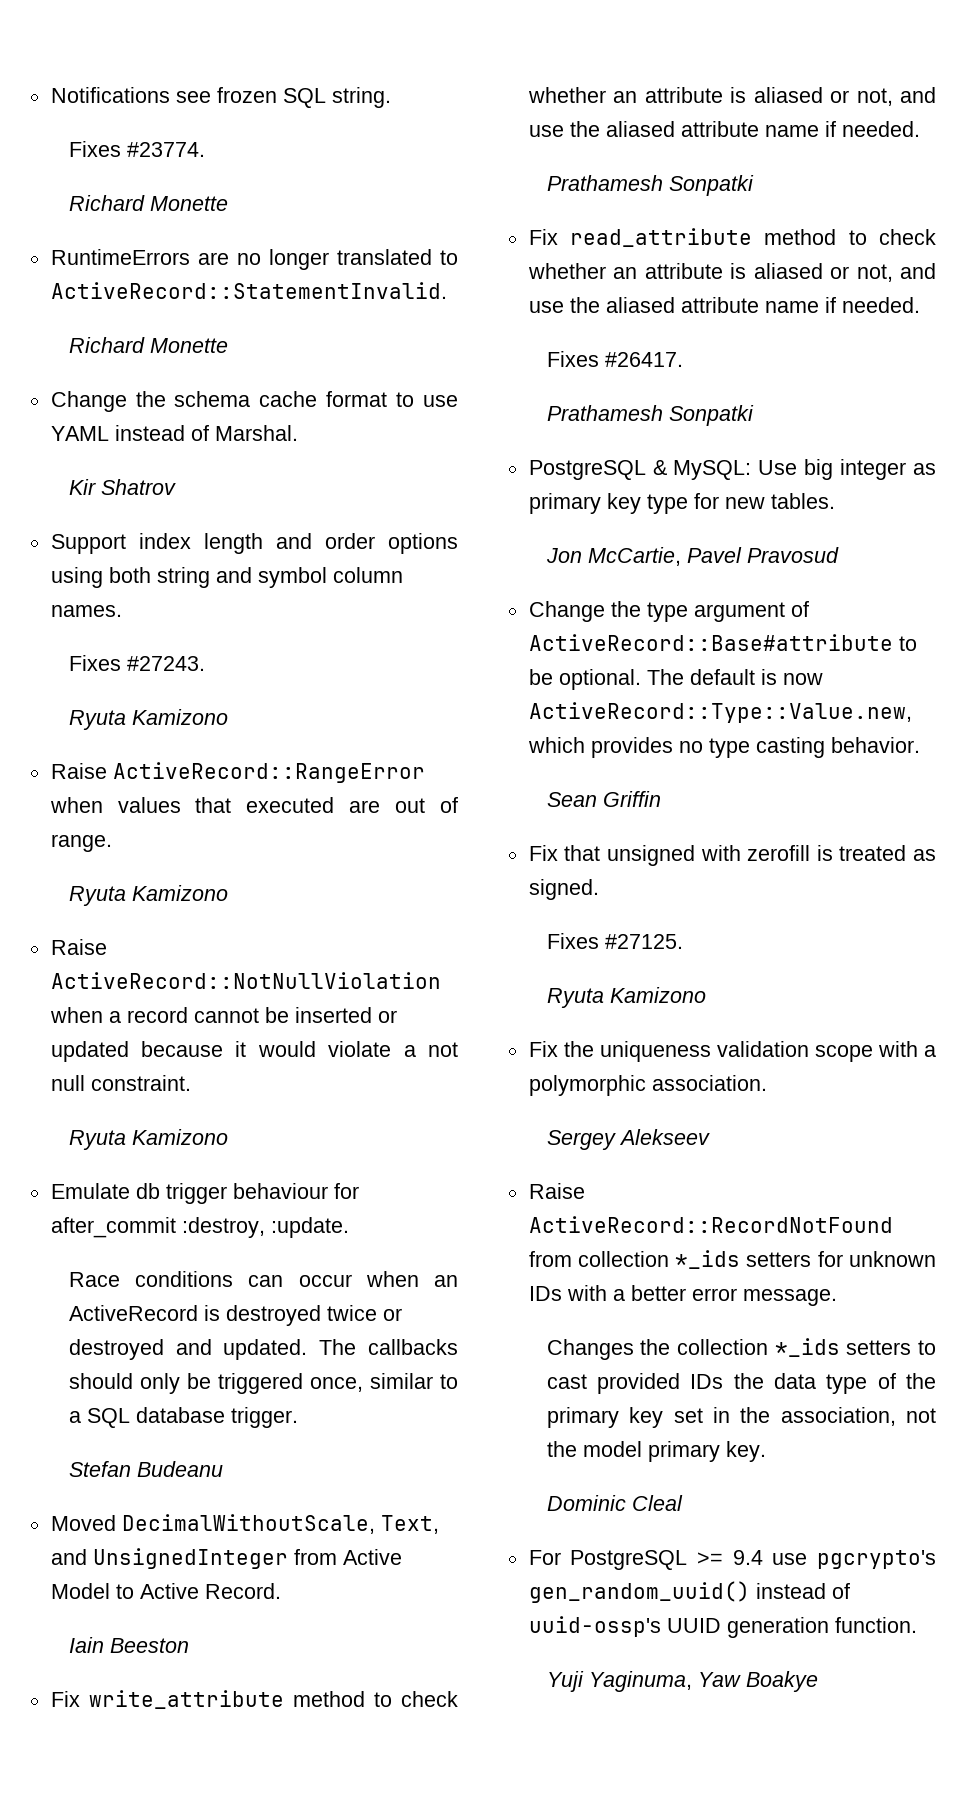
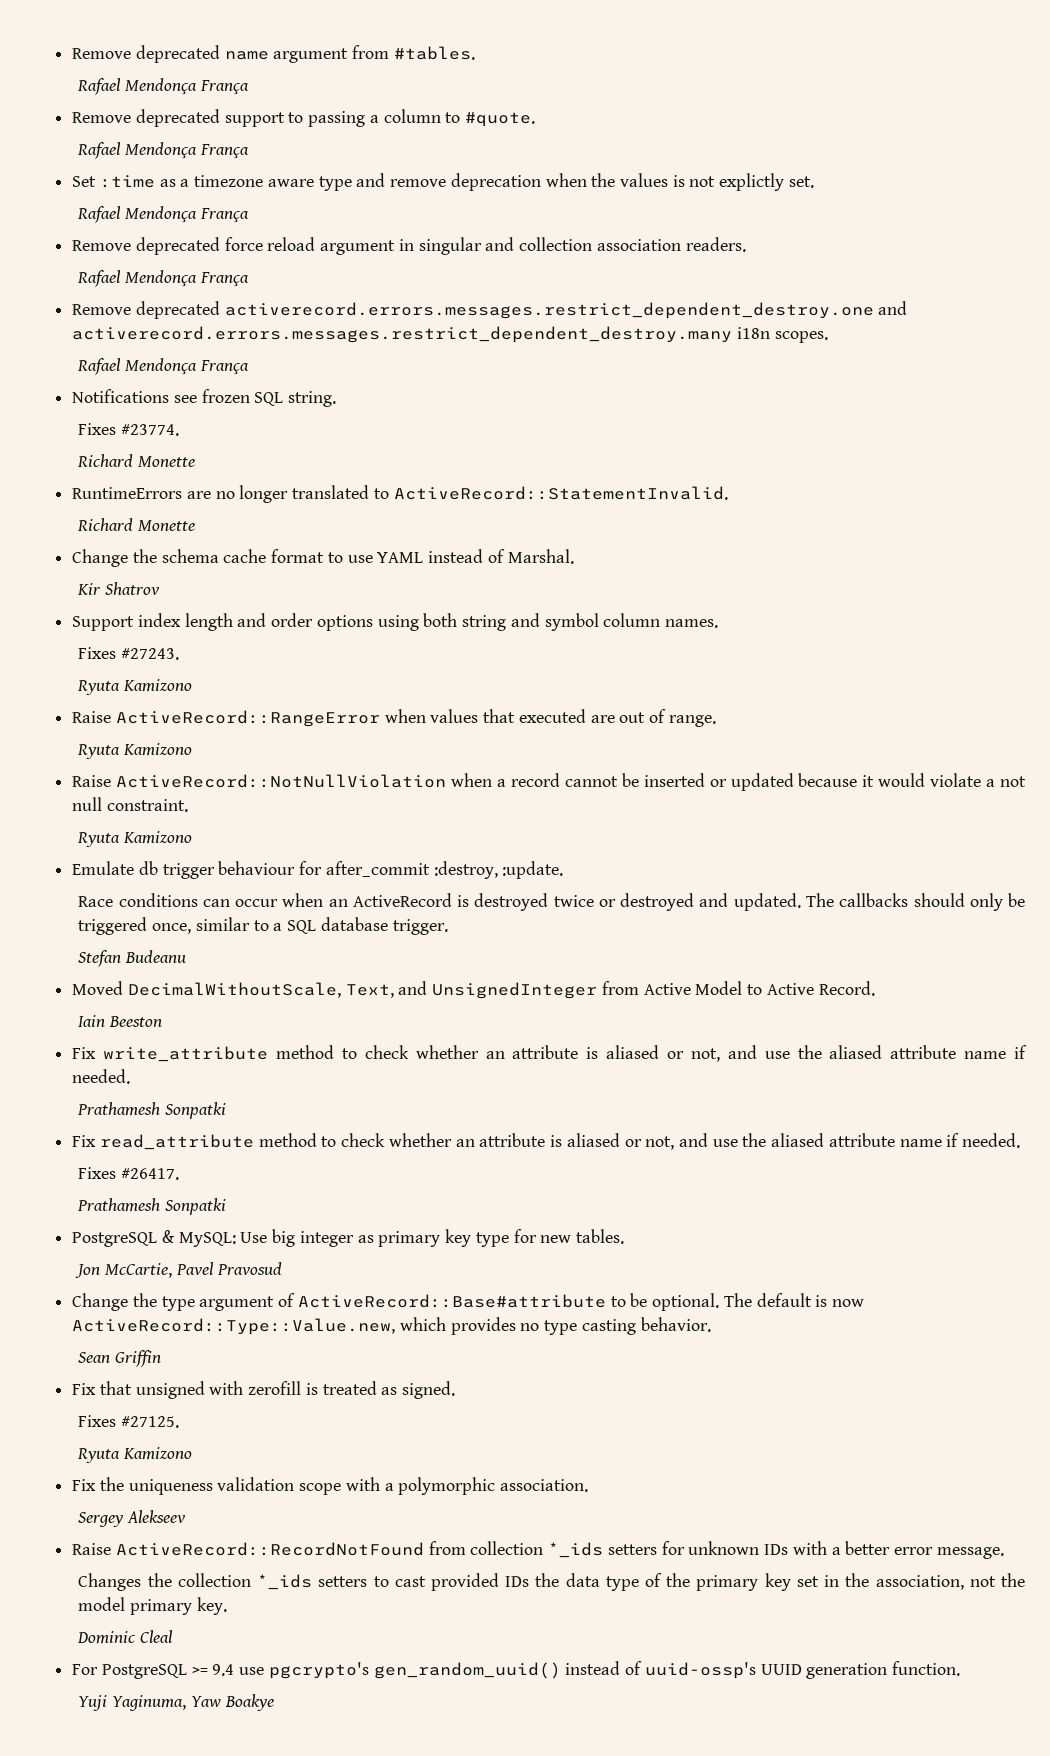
(50, 95) none -> [72,45,475,63] [77,78,249,95] [72,109,536,127] [77,142,249,159] [72,173,814,191] [77,206,249,223] [72,237,746,255] [77,270,249,287] [72,301,908,319] [72,326,828,343] [77,358,249,375] Remove deprecated name argument from #tables. // Rafael Mendonça França // Remove deprecated support to passing a column to #quote. // Rafael Mendonça França // Set :time as a timezone aware type and remove deprecation when the values is not explictly set. // Rafael Mendonça França // Remove deprecated force reload argument in singular and collection association readers. // Rafael Mendonça França // Remove deprecated activerecord.errors.messages.restrict_dependent_destroy.one and activerecord.errors.messages.restrict_dependent_destroy.many i18n scopes. // Rafael Mendonça França //

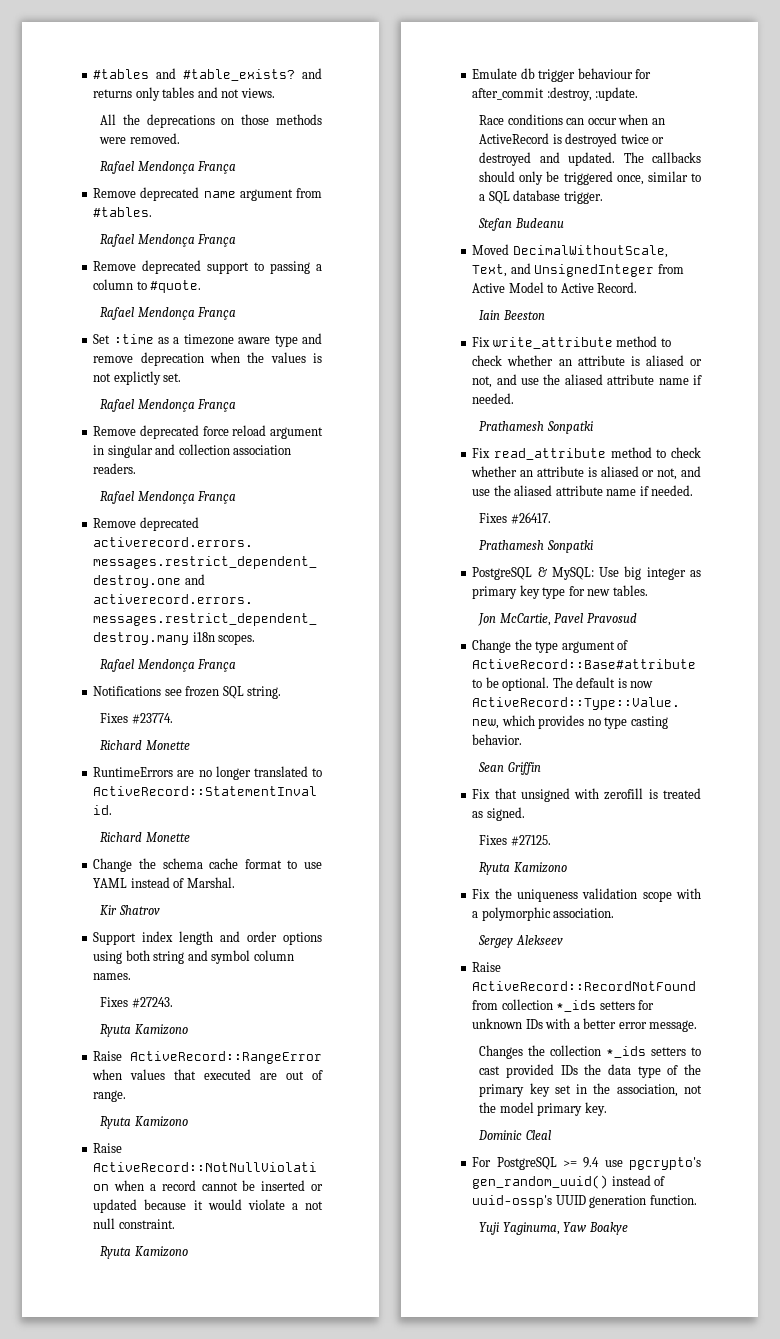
(72, 53) none -> [93,68,322,81] [93,87,275,101] [100,114,322,128] [99,133,180,144] [100,161,237,174] #tables and #table_exists? and returns only tables and not views. // All the deprecations on those methods were removed. // Rafael Mendonça França //

